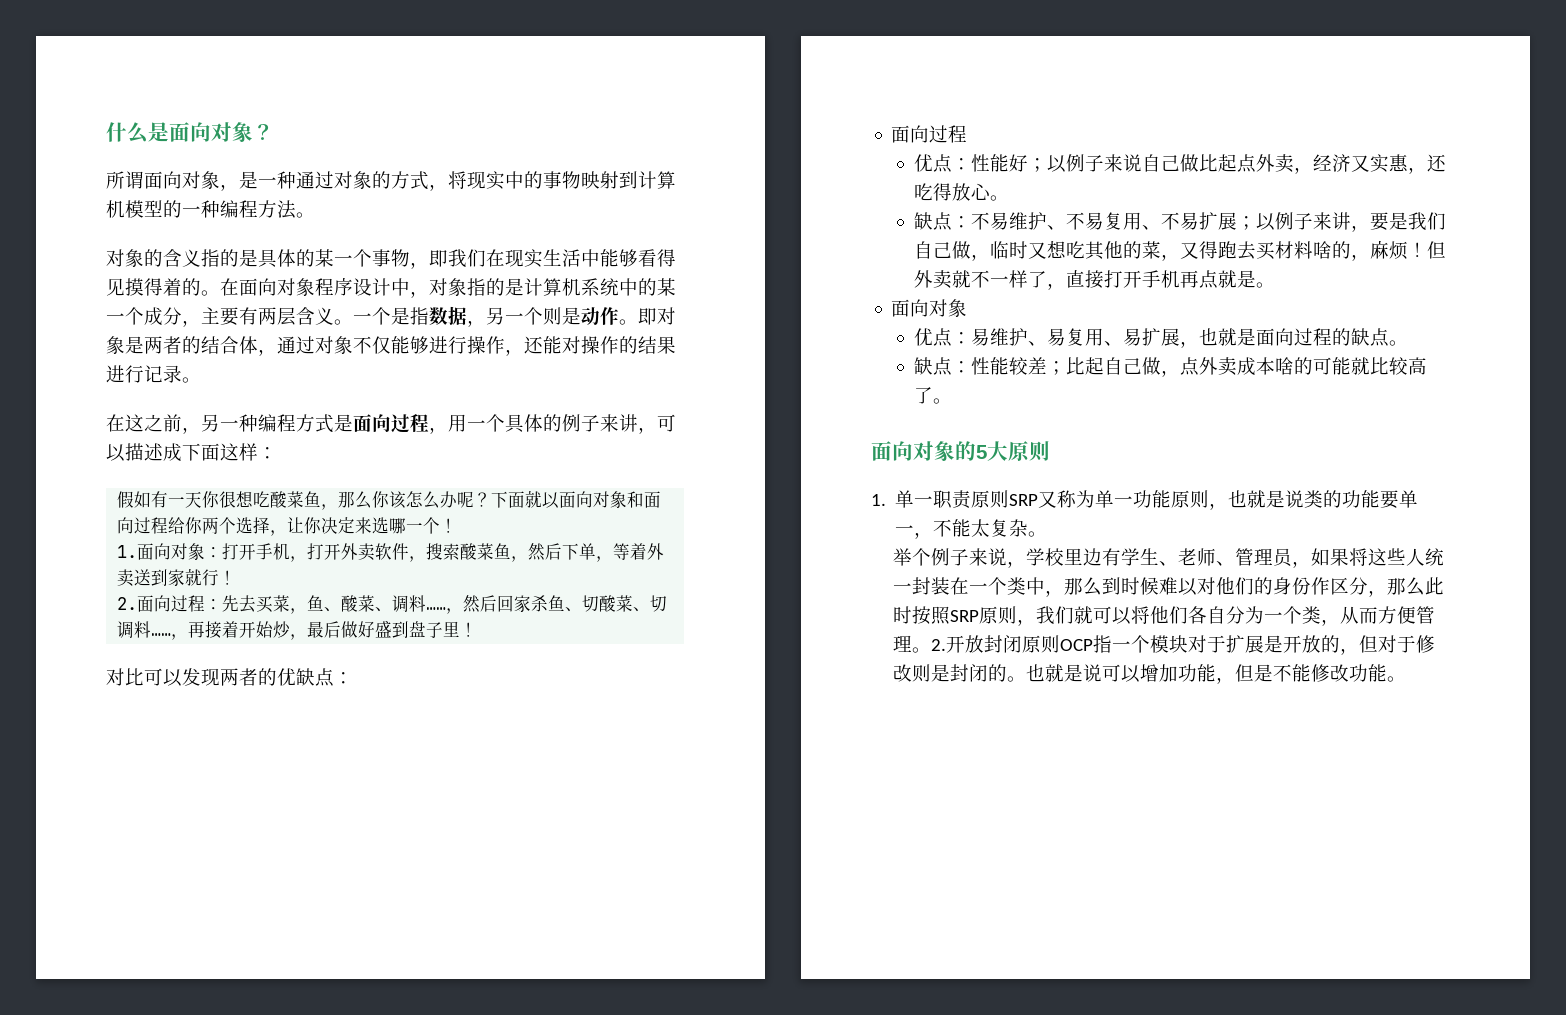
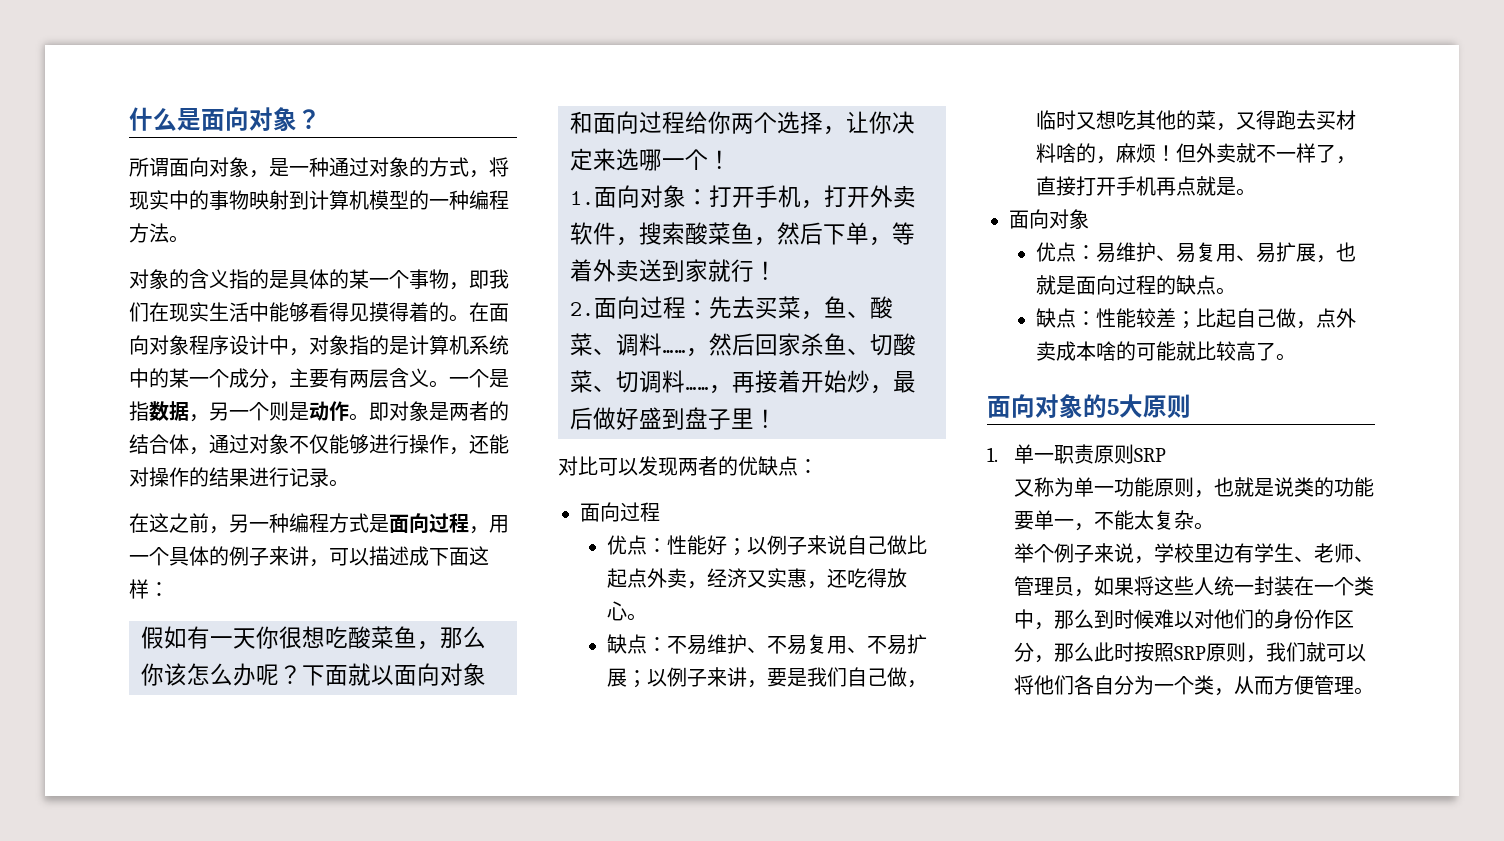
(1039, 500) none -> (1166, 455) //
[931,635,1436,655] [893,664,1407,684] 2.开放封闭原则OCP指一个模块对于扩展是开放的，但对于修改则是封闭的。也就是说可以增加功能，但是不能修改功能。 -> (1374, 691) none

